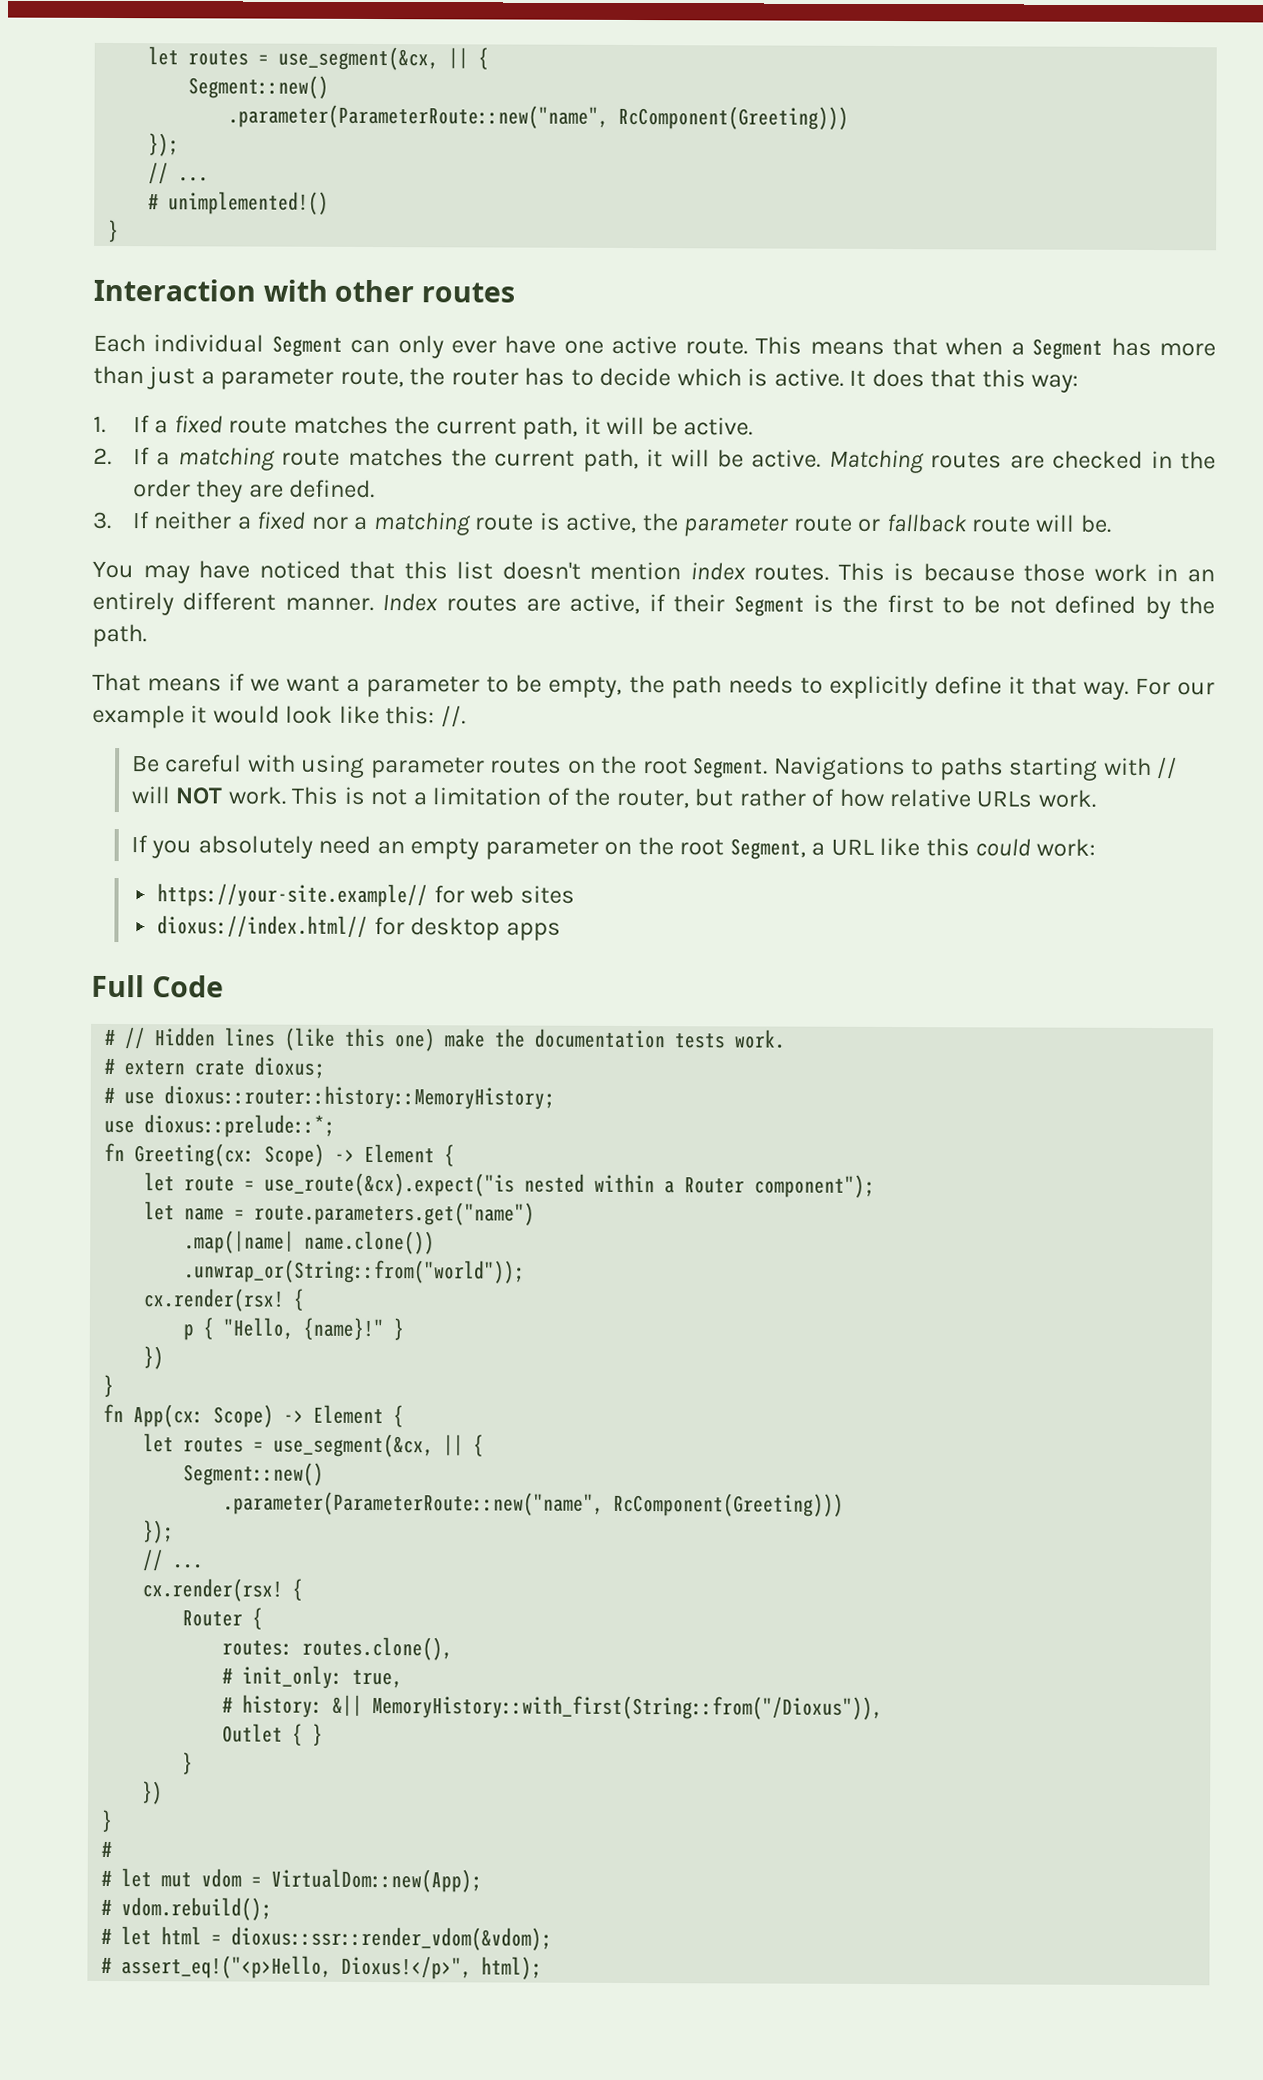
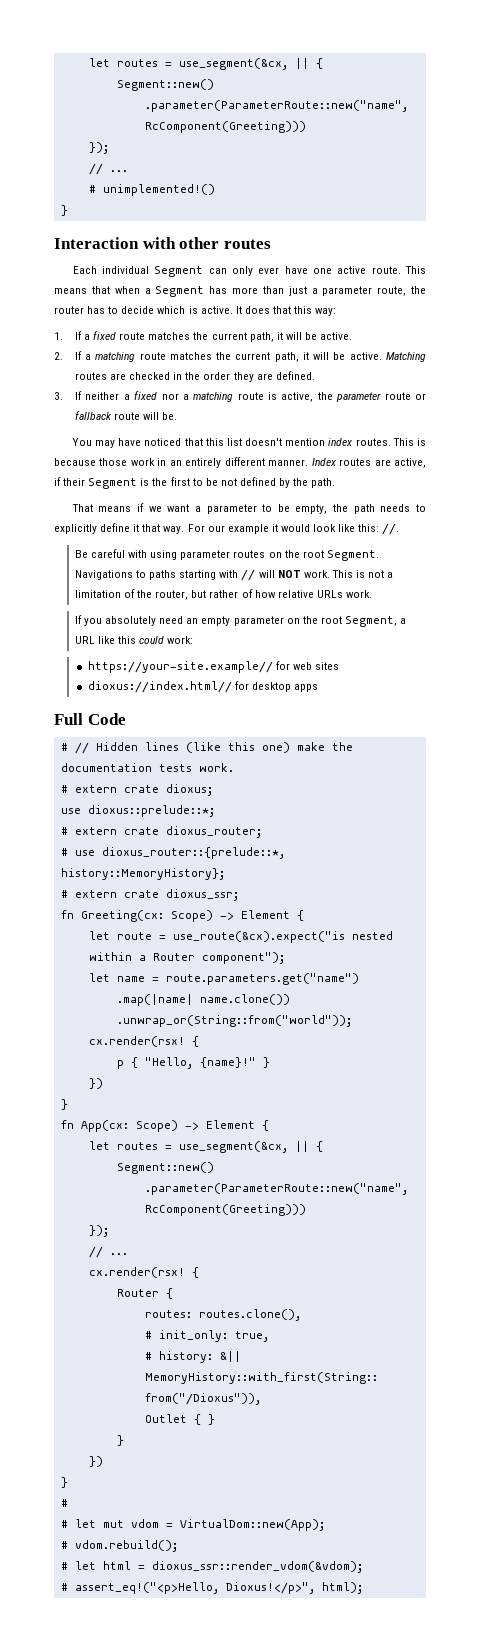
[104,1085,556,1110] [104,1114,336,1138] # use dioxus::router::history::MemoryHistory; // use dioxus::prelude::*; -> [60,805,215,817] [60,826,262,838] [60,847,285,859] [60,868,225,880] [60,889,239,901] use dioxus::prelude::*; // # extern crate dioxus_router; // # use dioxus_router::{prelude::*, history::MemoryHistory}; // # extern crate dioxus_ssr;
[231,1926,553,1951] dioxus::ssr::render_vdom(&vdom); -> [151,1561,363,1573] dioxus_ssr::render_vdom(&vdom);

